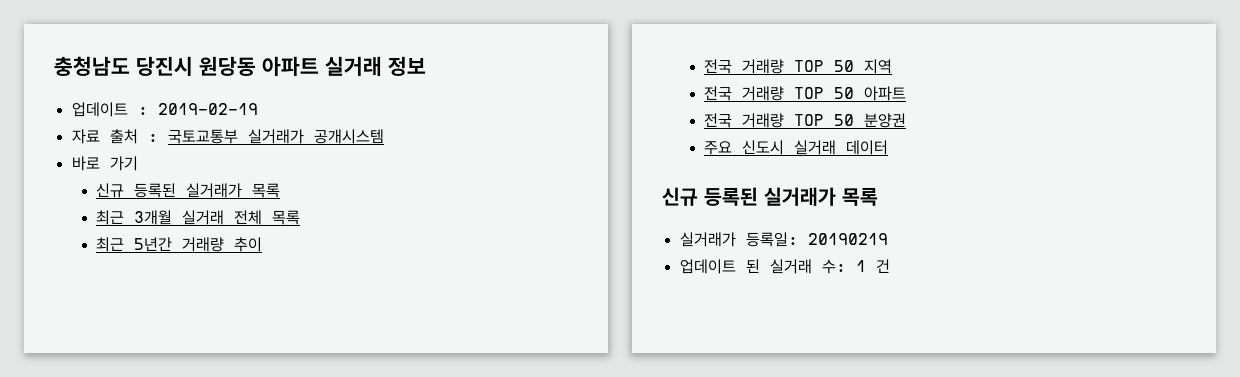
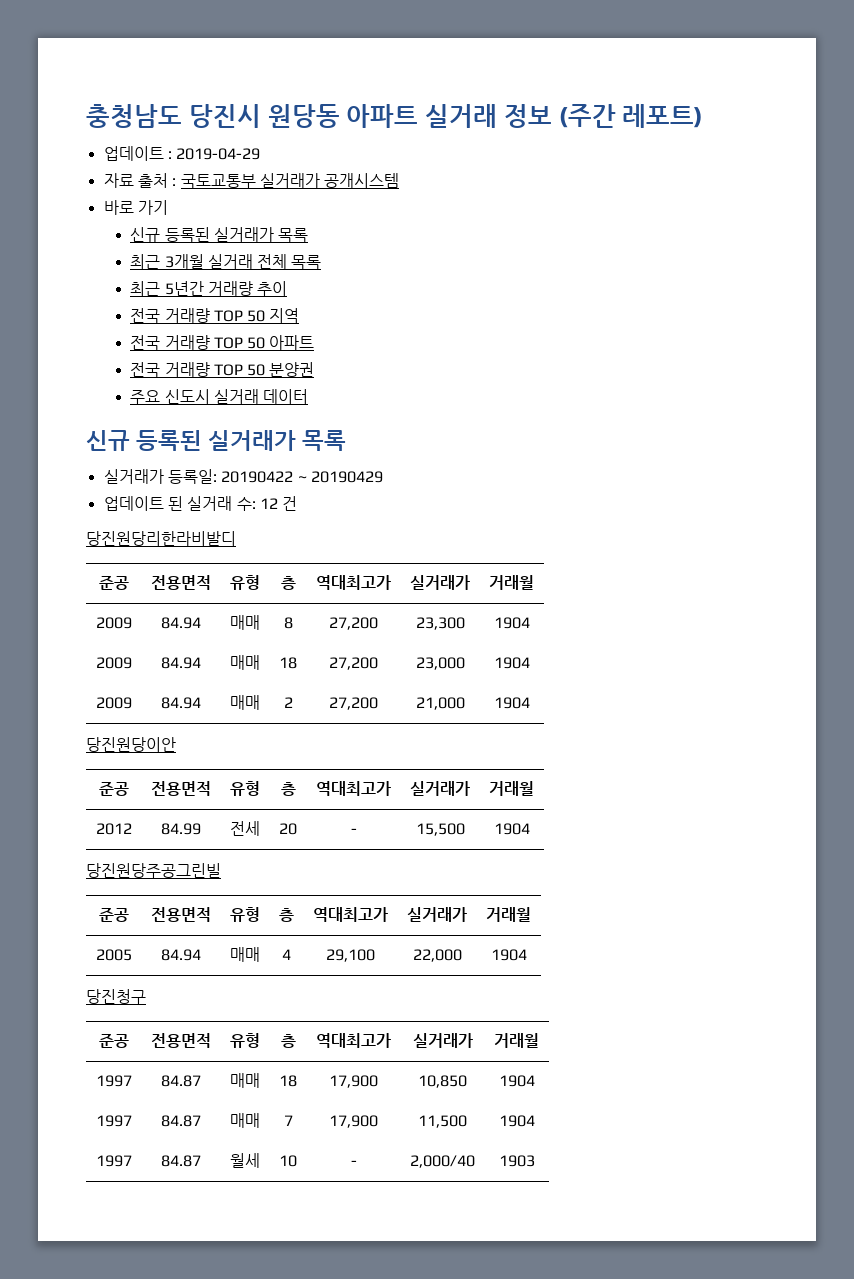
(426, 66) none -> [558,104,704,128] (주간 레포트)
[157,103,258,115] 2019-02-19 -> [176,148,261,160] 2019-04-29
[807,233,888,245] 20190219 -> [221,471,383,483] 20190422 ~ 20190429
[855,260,866,272] 1 -> [259,498,278,509] 12
(890, 266) none -> [86,531,236,546] [99,576,129,590] [151,575,211,590] [230,575,260,590] [280,576,296,590] [316,575,391,590] [410,575,470,590] [489,575,534,590] [96,617,132,629] [161,617,201,629] [230,615,260,630] [283,617,293,629] [329,617,378,630] [415,617,465,630] [493,617,530,629] [96,657,132,669] [161,657,201,669] [230,655,260,670] [279,657,297,669] [329,657,378,670] [415,657,465,670] [493,657,530,669] [96,697,132,709] [161,697,201,709] [230,695,260,710] [283,697,293,708] [329,697,378,710] [415,697,465,710] [493,697,530,709] [86,737,176,752] [99,782,129,796] [151,781,211,796] [230,781,260,796] [280,782,296,796] [316,781,391,796] [410,781,470,796] [489,781,534,796] [96,823,132,835] [161,823,201,835] [230,821,260,836] [279,823,297,835] [350,828,357,834] [415,823,465,836] [493,823,530,835] [86,863,221,878] [99,908,129,922] [151,907,211,922] [230,907,260,922] [279,908,294,922] [313,907,388,922] [407,907,467,922] [486,907,531,922] [96,949,132,961] [161,949,201,961] [230,947,260,962] [282,949,291,960] [326,949,375,962] [412,949,462,962] [490,949,527,961] [86,989,146,1004] [99,1034,129,1048] [151,1033,211,1048] [230,1033,260,1048] [280,1034,296,1048] [316,1033,391,1048] [412,1033,473,1048] [494,1033,539,1048] [96,1075,132,1087] [161,1075,201,1087] [230,1073,260,1088] [279,1075,297,1087] [329,1075,378,1088] [418,1075,467,1088] [498,1075,535,1087] [96,1115,132,1127] [161,1115,201,1127] [230,1113,260,1128] [283,1115,293,1126] [329,1115,378,1128] [418,1115,467,1128] [498,1115,535,1127] [96,1155,132,1167] [161,1155,201,1167] [230,1153,260,1168] [279,1155,297,1167] [350,1160,357,1166] [410,1155,475,1168] [498,1155,535,1167] // 당진원당리한라비발디 // 준공 | 전용면적 | 유형 | 층 | 역대최고가 | 실거래가 | 거래월 // 2009 | 84.94 | 매매 | 8 | 27,200 | 23,300 | 1904 // 2009 | 84.94 | 매매 | 18 | 27,200 | 23,000 | 1904 // 2009 | 84.94 | 매매 | 2 | 27,200 | 21,000 | 1904 // 당진원당이안 // 준공 | 전용면적 | 유형 | 층 | 역대최고가 | 실거래가 | 거래월 // 2012 | 84.99 | 전세 | 20 | - | 15,500 | 1904 // 당진원당주공그린빌 // 준공 | 전용면적 | 유형 | 층 | 역대최고가 | 실거래가 | 거래월 // 2005 | 84.94 | 매매 | 4 | 29,100 | 22,000 | 1904 // 당진청구 // 준공 | 전용면적 | 유형 | 층 | 역대최고가 | 실거래가 | 거래월 // 1997 | 84.87 | 매매 | 18 | 17,900 | 10,850 | 1904 // 1997 | 84.87 | 매매 | 7 | 17,900 | 11,500 | 1904 // 1997 | 84.87 | 월세 | 10 | - | 2,000/40 | 1903

